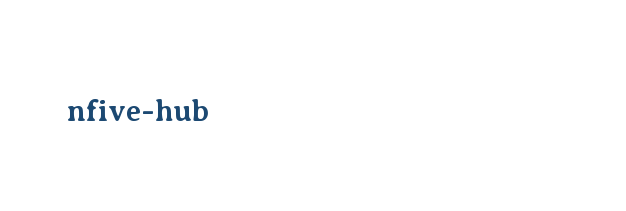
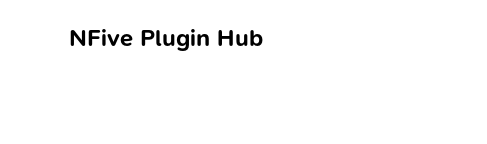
[67,99,209,121] nfive-hub -> [69,29,263,51] NFive Plugin Hub

